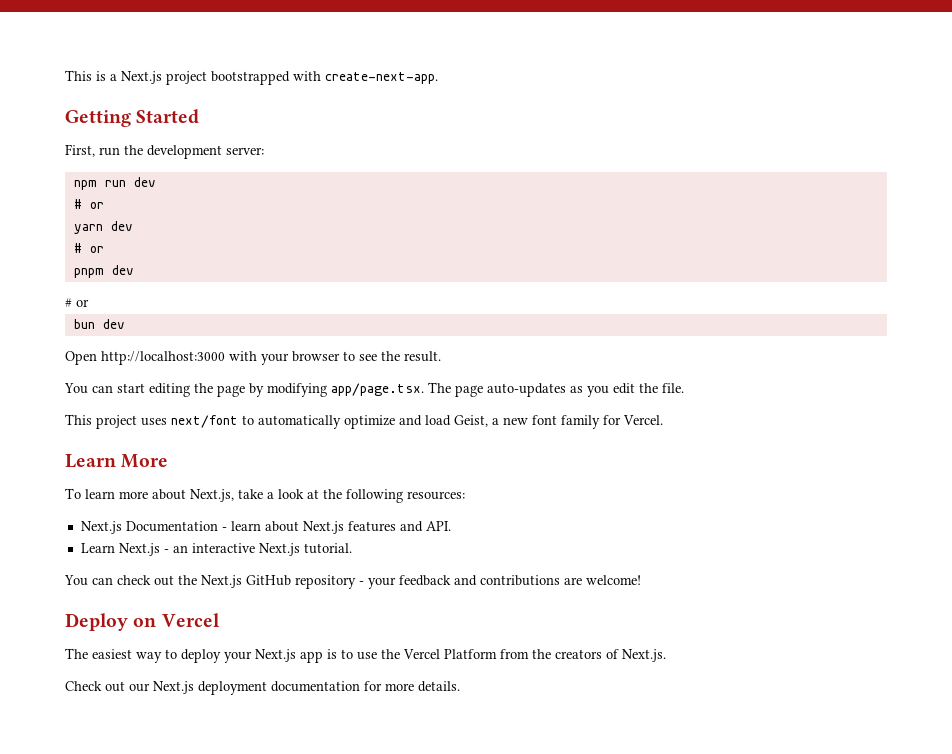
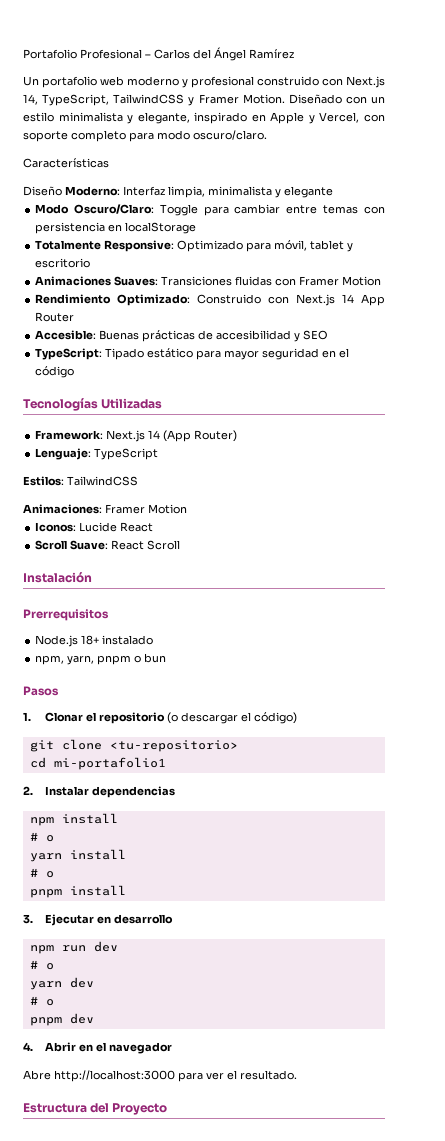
[65,70,438,85] [65,109,200,127] [65,144,264,159] This is a Next.js project bootstrapped with create-next-app. // Getting Started // First, run the development server: -> [23,47,294,61] [23,76,385,88] [23,94,385,106] [23,112,385,124] [23,130,267,142] [23,158,109,168] [23,186,333,198] [35,204,385,216] [35,222,197,234] [35,240,354,252] [35,258,91,268] [35,276,382,286] [35,294,385,306] [35,312,75,322] [35,330,329,342] [35,348,350,360] [35,366,75,378] [23,398,163,411] [35,430,238,442] [35,448,159,460] [23,476,138,486] [23,504,187,514] [35,522,154,532] [35,540,181,550] [23,572,92,583] [23,609,109,621] [35,635,154,647] [35,653,167,665] [23,686,59,696] [23,712,297,724] [29,739,238,752] [29,757,166,770] [23,786,175,798] [29,813,118,826] [29,832,54,842] [29,849,126,862] [29,868,54,878] [29,885,126,898] [23,914,173,926] Portafolio Profesional – Carlos del Ángel Ramírez // Un portafolio web moderno y profesional construido con Next.js 14, TypeScript, TailwindCSS y Framer Motion. Diseñado con un estilo minimalista y elegante, inspirado en Apple y Vercel, con soporte completo para modo oscuro/claro. // Características // Diseño Moderno: Interfaz limpia, minimalista y elegante // Modo Oscuro/Claro: Toggle para cambiar entre temas con persistencia en localStorage // Totalmente Responsive: Optimizado para móvil, tablet y escritorio // Animaciones Suaves: Transiciones fluidas con Framer Motion // Rendimiento Optimizado: Construido con Next.js 14 App Router // Accesible: Buenas prácticas de accesibilidad y SEO // TypeScript: Tipado estático para mayor seguridad en el código // Tecnologías Utilizadas // Framework: Next.js 14 (App Router) // Lenguaje: TypeScript // Estilos: TailwindCSS // Animaciones: Framer Motion // Iconos: Lucide React // Scroll Suave: React Scroll // Instalación // Prerrequisitos // Node.js 18+ instalado // npm, yarn, pnpm o bun // Pasos // 1. Clonar el repositorio (o descargar el código) // git clone <tu-repositorio> // cd mi-portafolio1 // 2. Instalar dependencias // npm install // # o // yarn install // # o // pnpm install // 3. Ejecutar en desarrollo
[89,202,104,209] or -> [45,963,54,970] o
[89,246,104,253] or -> [45,999,54,1006] o
[65,298,89,307] [73,319,125,329] [65,351,441,365] [64,382,684,397] [65,414,663,429] [65,454,169,468] [65,488,465,503] [80,521,451,534] [80,543,352,556] [64,575,641,589] [65,613,220,631] [65,648,666,663] [65,681,460,695] # or // bun dev // Open http://localhost:3000 with your browser to see the result. // You can start editing the page by modifying app/page.tsx. The page auto-updates as you edit the file. // This project uses next/font to automatically optimize and load Geist, a new font family for Vercel. // Learn More // To learn more about Next.js, take a look at the following resources: // Next.js Documentation - learn about Next.js features and API. // Learn Next.js - an interactive Next.js tutorial. // You can check out the Next.js GitHub repository - your feedback and contributions are welcome! // Deploy on Vercel // The easiest way to deploy your Next.js app is to use the Vercel Platform from the creators of Next.js. // Check out our Next.js deployment documentation for more details. -> [23,1042,172,1054] [23,1070,297,1082] [23,1103,168,1115] 4. Abrir en el navegador // Abre http://localhost:3000 para ver el resultado. // Estructura del Proyecto

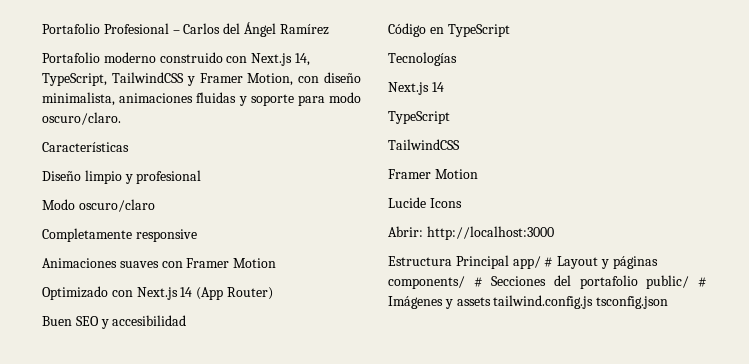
[23,76,254,88] Un portafolio web moderno y profesional -> [42,52,156,63] Portafolio moderno
[242,94,385,104] [23,112,385,124] [23,130,126,142] Motion. Diseñado con un estilo minimalista y elegante, inspirado en Apple y Vercel, con soporte completo -> [247,72,361,86] [42,92,294,106] Motion, con diseño minimalista, animaciones fluidas y soporte
[65,186,333,198] [35,204,385,216] [35,222,197,234] [35,240,354,252] [35,258,91,268] [35,276,382,286] [35,294,385,306] [35,312,75,322] [35,330,329,342] [35,348,350,360] [35,366,75,378] [23,398,163,411] [35,430,238,442] [35,448,159,460] [23,476,64,486] Moderno: Interfaz limpia, minimalista y elegante // Modo Oscuro/Claro: Toggle para cambiar entre temas con persistencia en localStorage // Totalmente Responsive: Optimizado para móvil, tablet y escritorio // Animaciones Suaves: Transiciones fluidas con Framer Motion // Rendimiento Optimizado: Construido con Next.js 14 App Router // Accesible: Buenas prácticas de accesibilidad y SEO // TypeScript: Tipado estático para mayor seguridad en el código // Tecnologías Utilizadas // Framework: Next.js 14 (App Router) // Lenguaje: TypeScript // Estilos: -> [84,170,202,184] [42,199,155,212] [42,228,197,242] [42,258,277,268] [42,286,273,300] [42,315,187,329] [388,23,510,37] [388,52,457,66] [388,82,444,95] [388,111,450,124] limpio y profesional // Modo oscuro/claro // Completamente responsive // Animaciones suaves con Framer Motion // Optimizado con Next.js 14 (App Router) // Buen SEO y accesibilidad // Código en TypeScript // Tecnologías // Next.js 14 // TypeScript //
[23,504,187,514] [35,522,154,532] [35,540,181,550] [23,572,92,583] [23,609,109,621] [35,635,154,647] [35,653,167,665] [23,686,59,696] [23,712,297,724] [29,739,238,752] [29,757,166,770] [23,786,175,798] [29,813,118,826] [29,832,54,842] [29,849,126,862] [29,868,54,878] [29,885,126,898] [23,914,173,926] [29,941,118,954] [29,960,54,970] [29,977,94,990] [29,996,54,1006] [29,1013,94,1026] [23,1042,172,1054] [23,1070,297,1082] [23,1103,168,1115] Animaciones: Framer Motion // Iconos: Lucide React // Scroll Suave: React Scroll // Instalación // Prerrequisitos // Node.js 18+ instalado // npm, yarn, pnpm o bun // Pasos // 1. Clonar el repositorio (o descargar el código) // git clone <tu-repositorio> // cd mi-portafolio1 // 2. Instalar dependencias // npm install // # o // yarn install // # o // pnpm install // 3. Ejecutar en desarrollo // npm run dev // # o // yarn dev // # o // pnpm dev // 4. Abrir en el navegador // Abre http://localhost:3000 para ver el resultado. // Estructura del Proyecto -> [388,169,478,179] [388,197,462,208] [388,226,554,240] [388,255,658,269] [388,275,707,289] [388,295,669,309] Framer Motion // Lucide Icons // Abrir: http://localhost:3000 // Estructura Principal app/ # Layout y páginas components/ # Secciones del portafolio public/ # Imágenes y assets tailwind.config.js tsconfig.json

